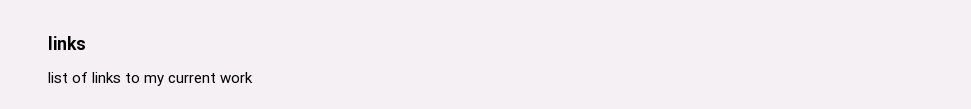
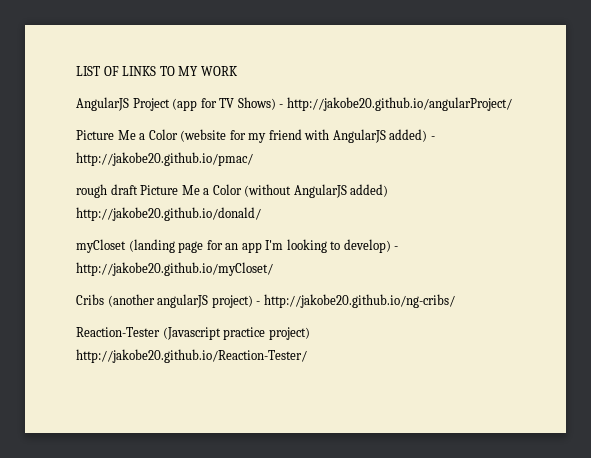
[48,36,86,50] [48,72,254,86] links // list of links to my current work -> [76,66,238,76] [76,97,512,111] [76,129,435,143] [76,152,253,166] [76,184,389,198] [76,207,261,221] [76,239,399,253] [76,262,273,276] [76,294,455,308] [76,327,310,340] [76,349,307,363] LIST OF LINKS TO MY WORK // AngularJS Project (app for TV Shows) - http://jakobe20.github.io/angularProject/ // Picture Me a Color (website for my friend with AngularJS added) - http://jakobe20.github.io/pmac/ // rough draft Picture Me a Color (without AngularJS added) http://jakobe20.github.io/donald/ // myCloset (landing page for an app I'm looking to develop) - http://jakobe20.github.io/myCloset/ // Cribs (another angularJS project) - http://jakobe20.github.io/ng-cribs/ // Reaction-Tester (Javascript practice project) http://jakobe20.github.io/Reaction-Tester/

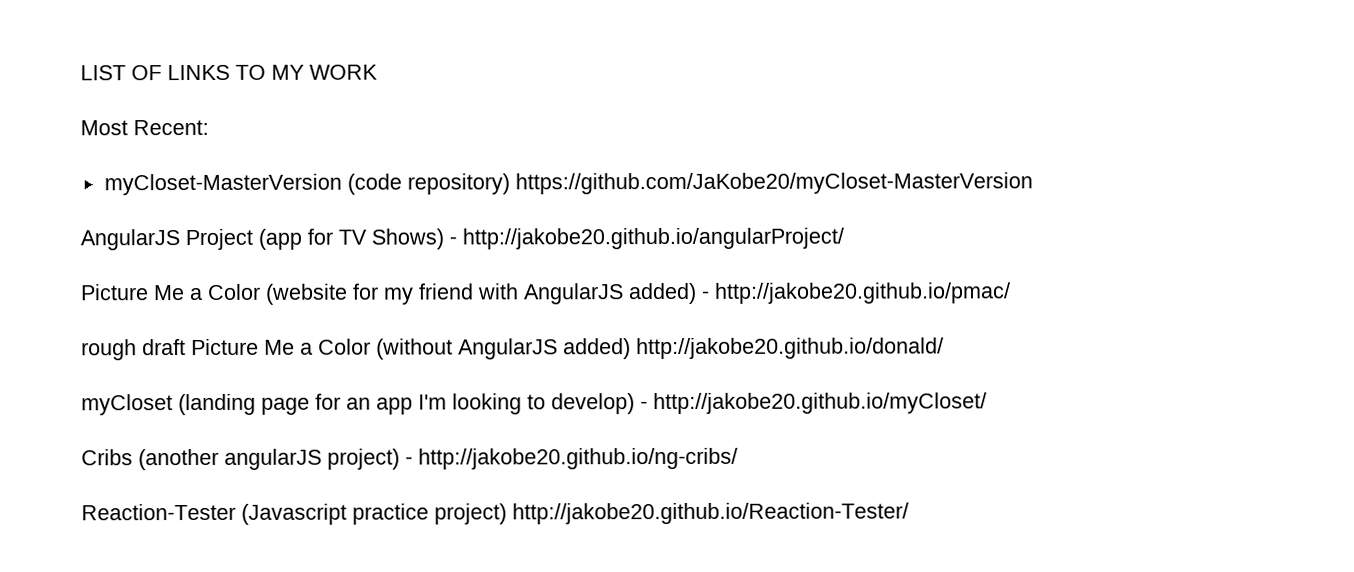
(238, 71) none -> [80,119,209,136] [103,172,1033,196] // Most Recent: // myCloset-MasterVersion (code repository) https://github.com/JaKobe20/myCloset-MasterVersion

